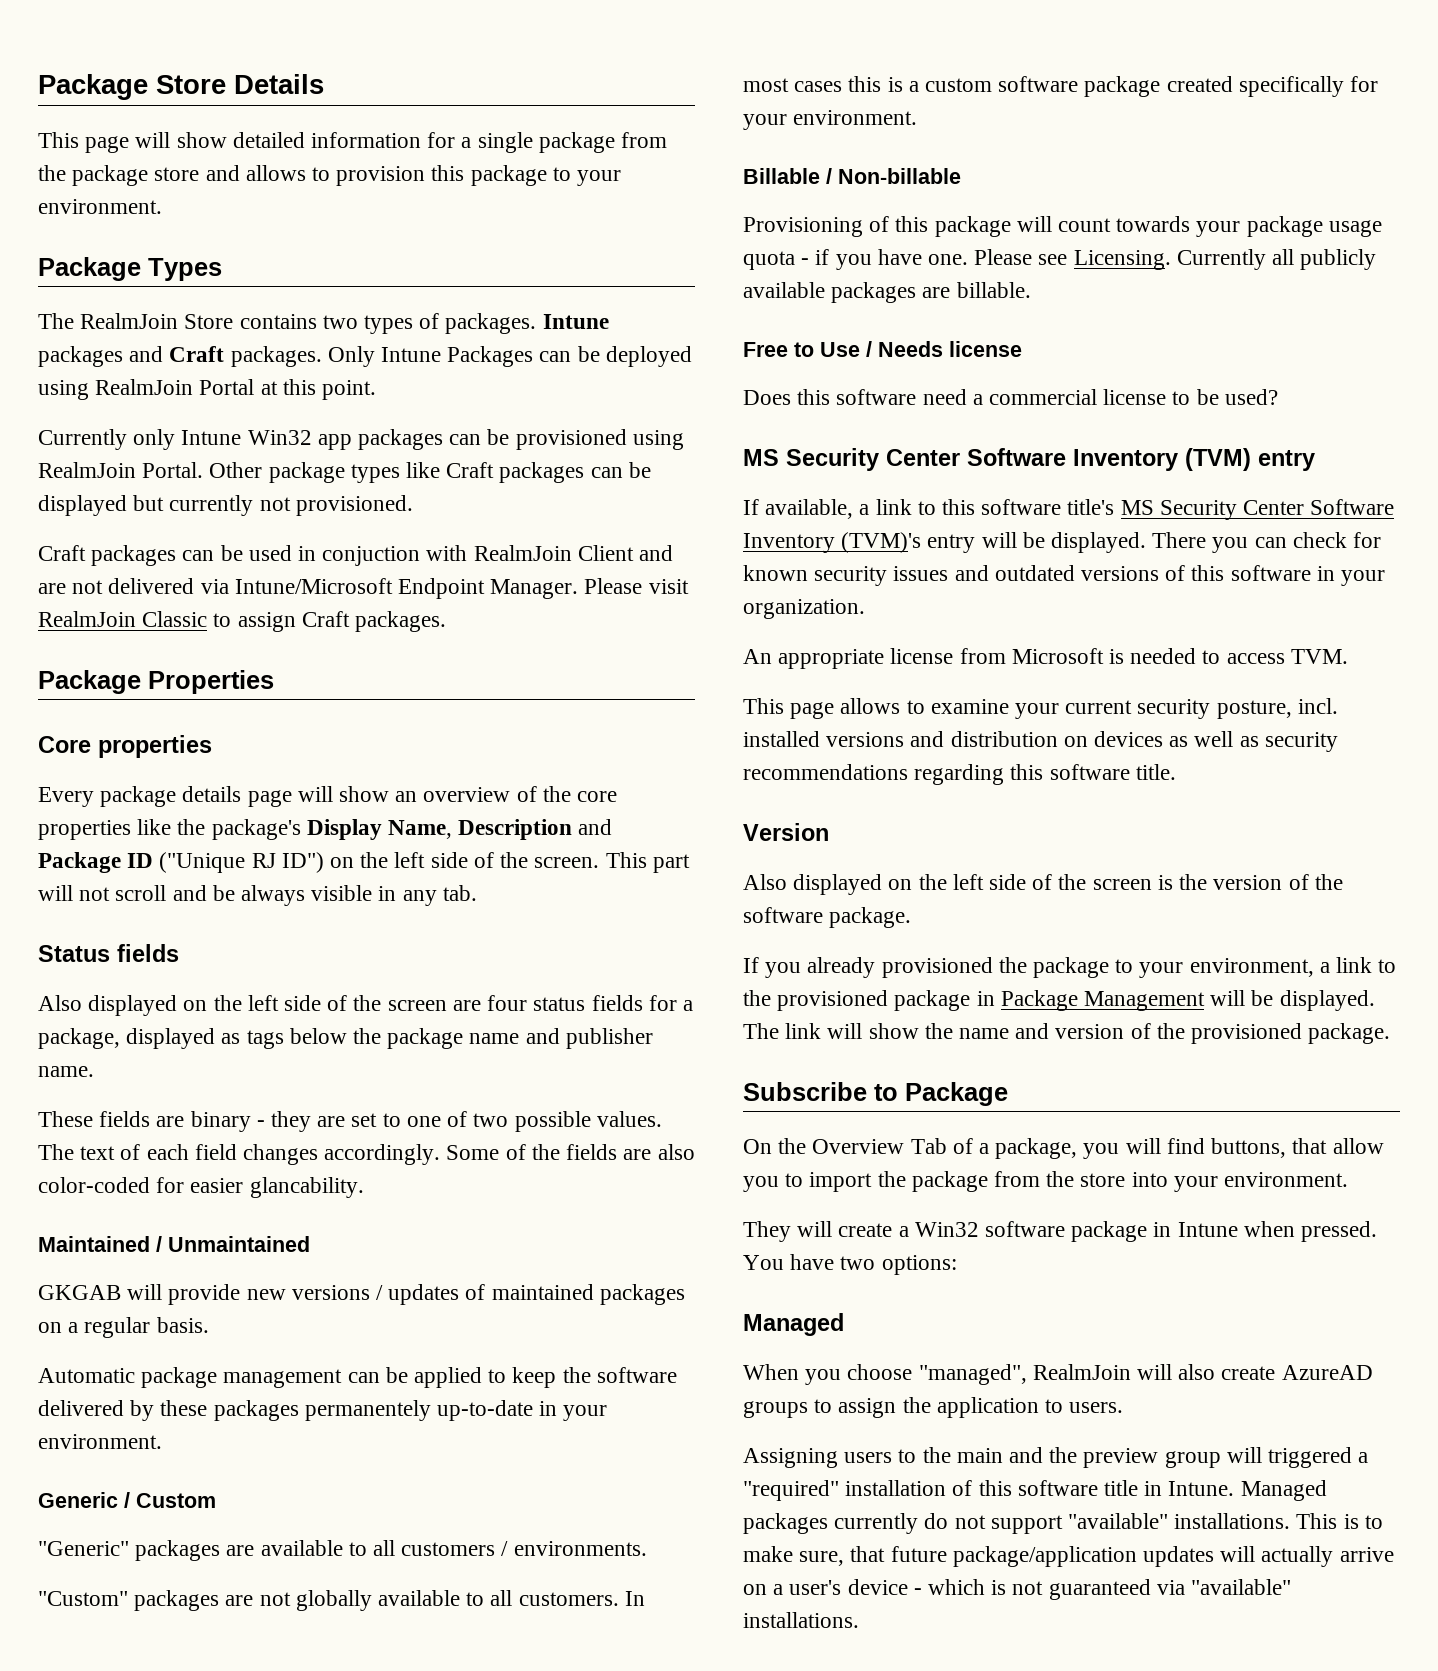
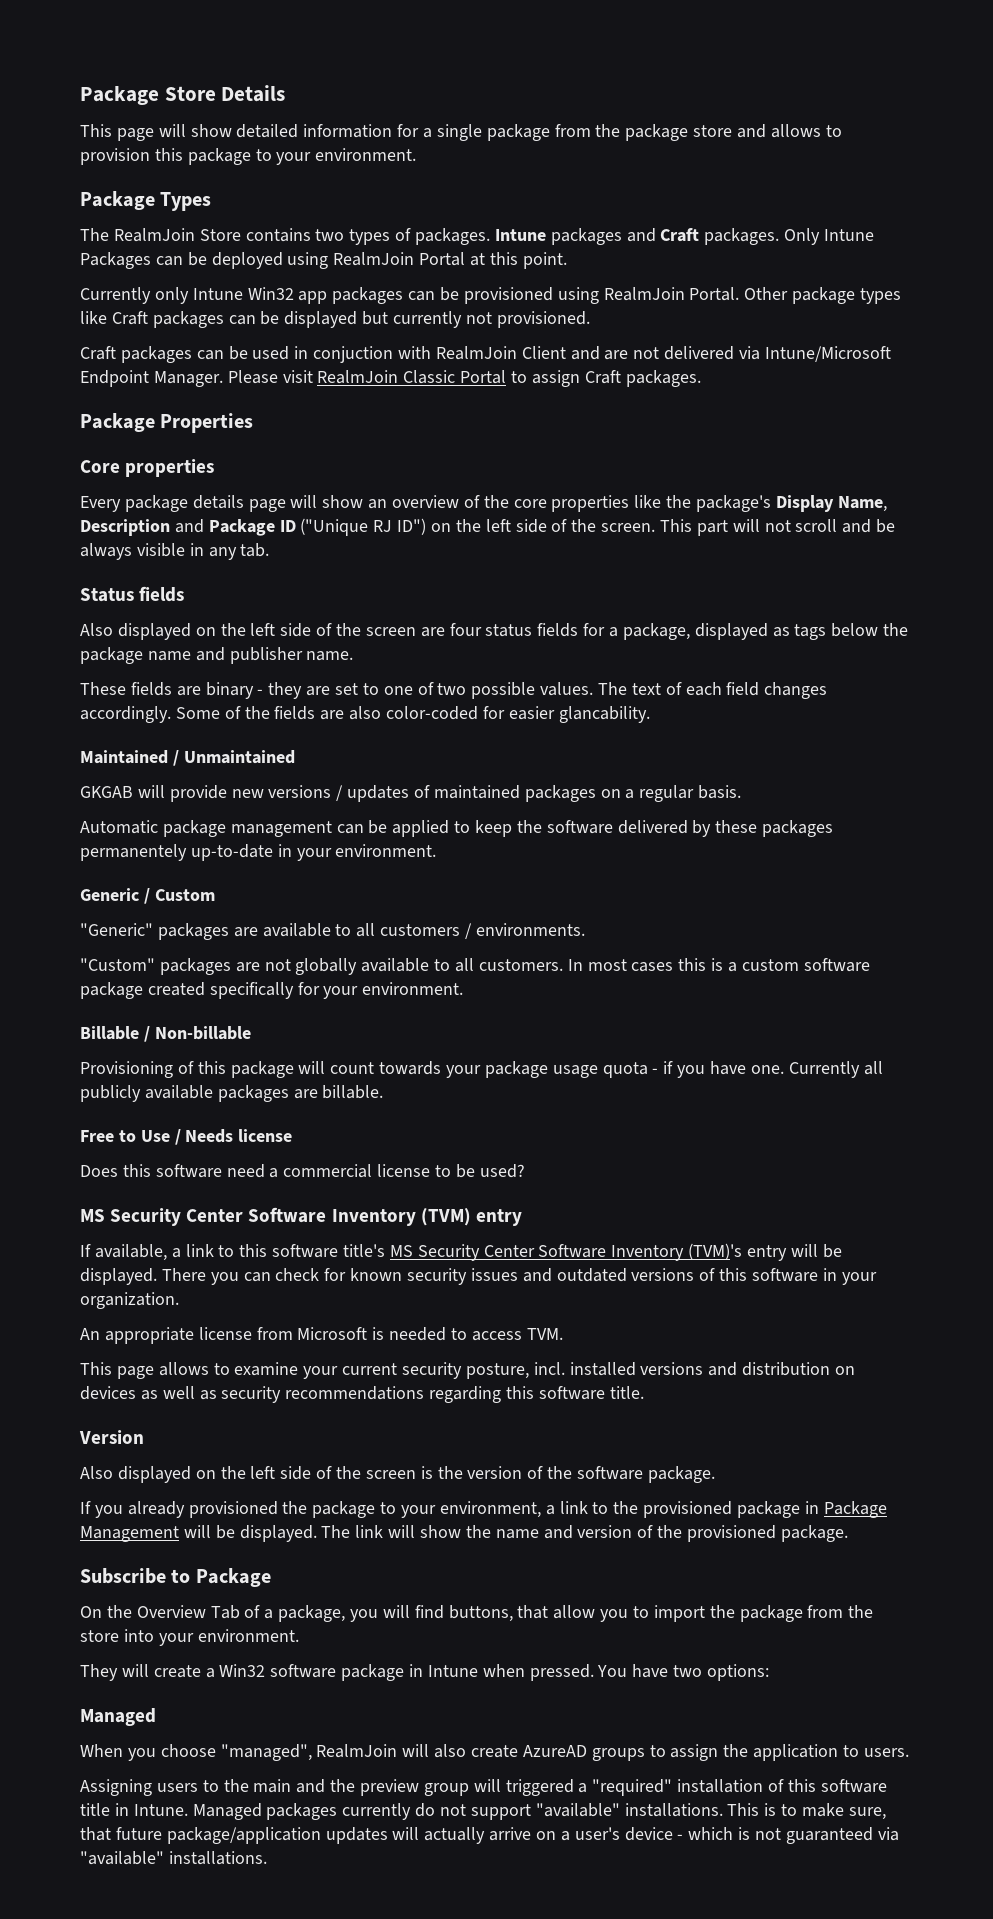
(208, 619) none -> [460,370,507,384] Portal
[974,249,1171,270] Please see Licensing. -> (784, 1069) none

